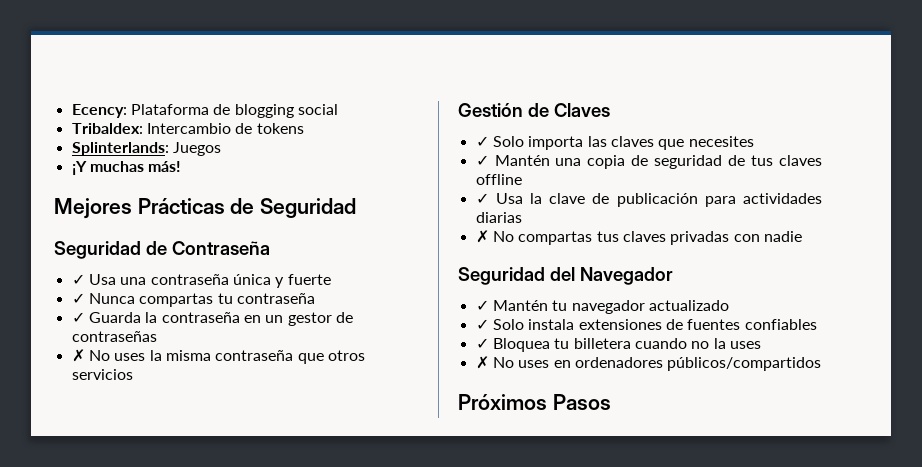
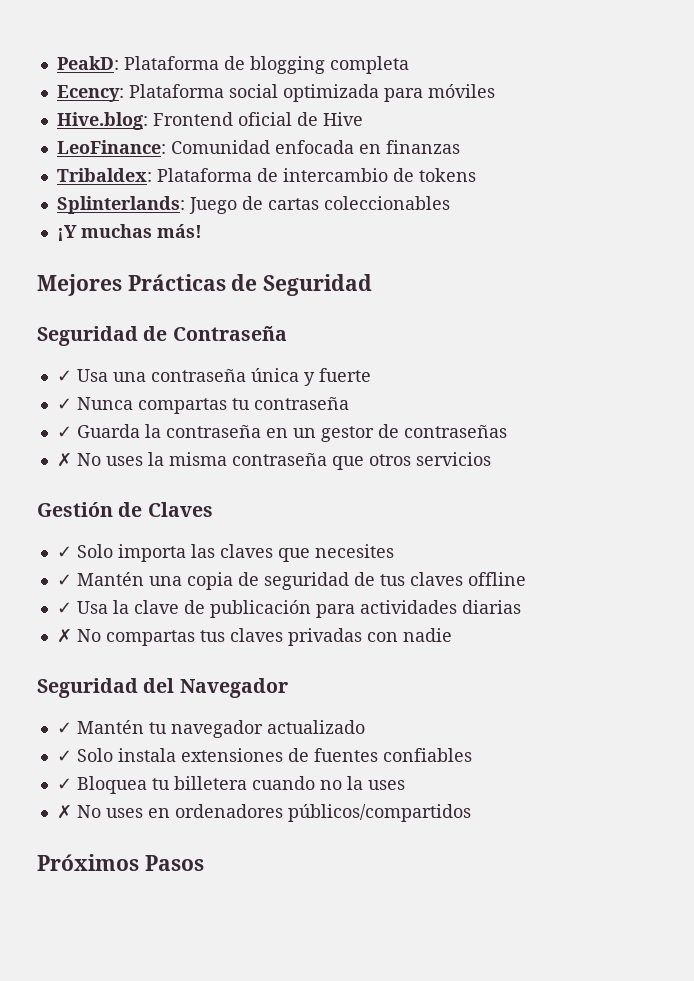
[71,104,127,118] Ecency: -> [56,56,119,70] PeakD:
[297,104,338,115] [71,123,231,134] social // Tribaldex: Intercambio -> [329,56,409,74] [56,84,495,102] [56,112,363,130] [56,140,460,154] [56,168,388,182] completa // Ecency: Plataforma social optimizada para móviles // Hive.blog: Frontend oficial de Hive // LeoFinance: Comunidad enfocada en finanzas // Tribaldex: Plataforma de intercambio
[172,142,221,156] Juegos -> [188,196,450,214] Juego de cartas coleccionables

